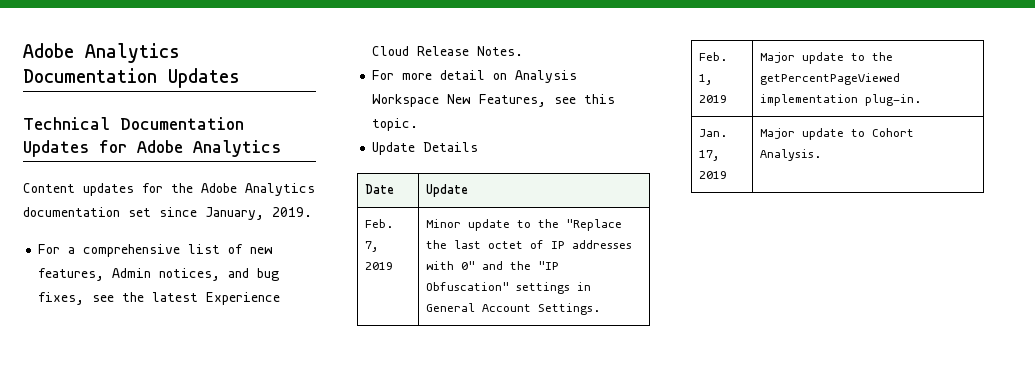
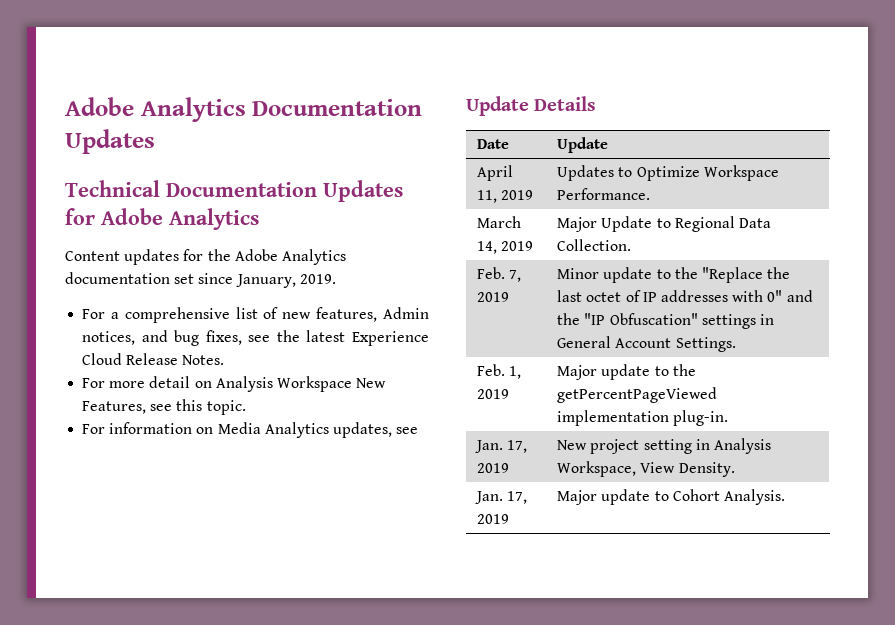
[372,142,479,155] [364,184,394,194] [425,184,468,197] Update Details // Date | Update -> [82,422,419,438] [466,96,597,116] [477,139,510,149] [557,137,609,153] [477,165,514,181] [477,190,534,203] [557,165,779,181] [557,188,651,200] [477,216,522,228] [477,241,534,254] [557,216,772,232] [557,239,632,251] For information on Media Analytics updates, see // Update Details // Date | Update // April 11, 2019 | Updates to Optimize Workspace Performance. // March 14, 2019 | Major Update to Regional Data Collection.
(921, 100) none -> [475,440,528,453] [477,463,510,473] [557,438,772,454] [557,461,735,477] // Jan. 17, 2019 | New project setting in Analysis Workspace, View Density.

